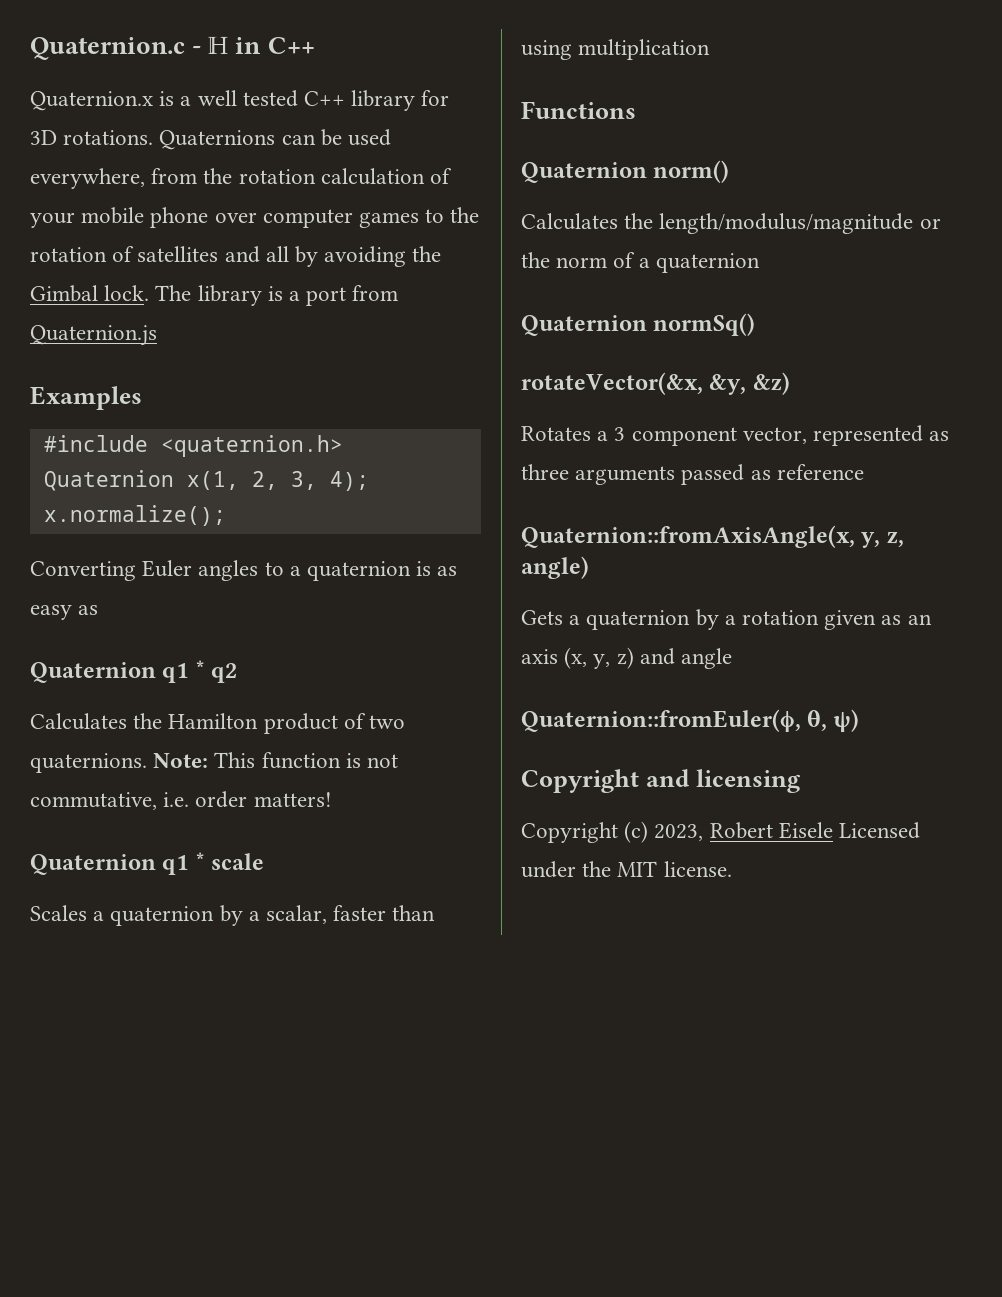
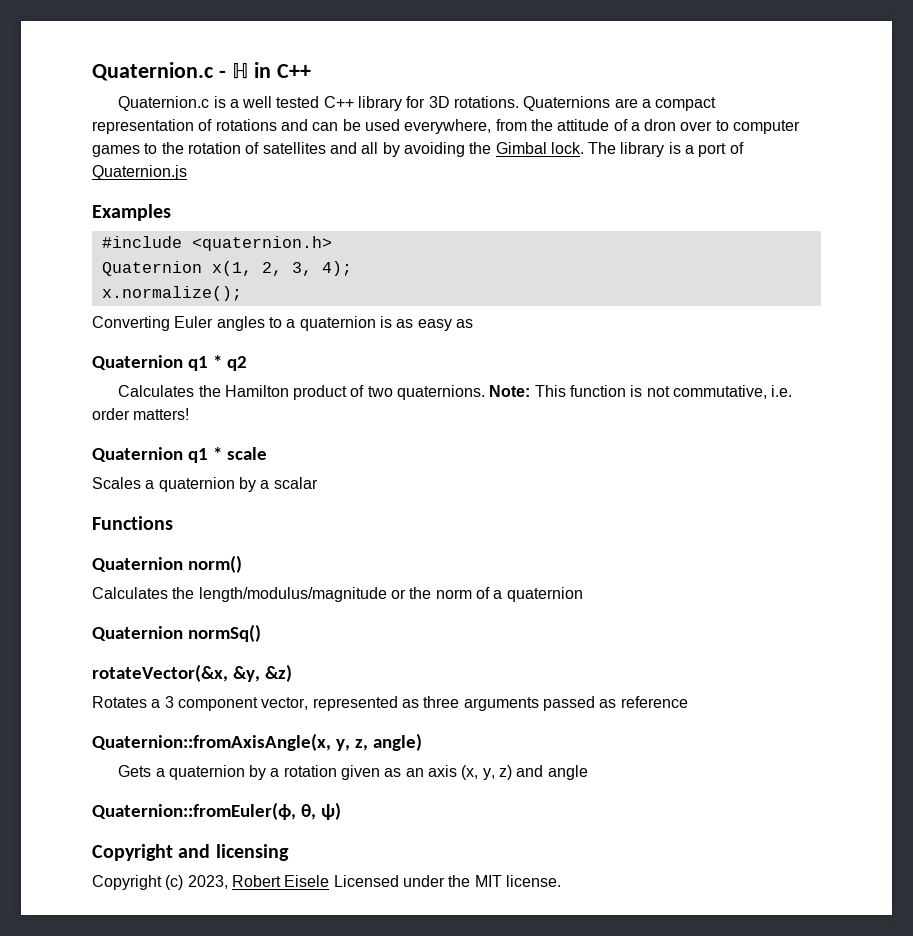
[30,91,153,111] Quaternion.x -> [118,96,210,111] Quaternion.c
(276, 140) none -> [614,97,717,111] [92,119,308,134] are a compact representation of rotations and
[238,168,453,185] [30,207,257,228] rotation calculation of your mobile phone over -> [557,119,729,131] attitude of a dron over to
[352,285,399,301] from -> [729,142,744,154] of
[266,905,436,924] [521,39,711,60] scalar, faster than using multiplication -> [273,477,318,489] scalar

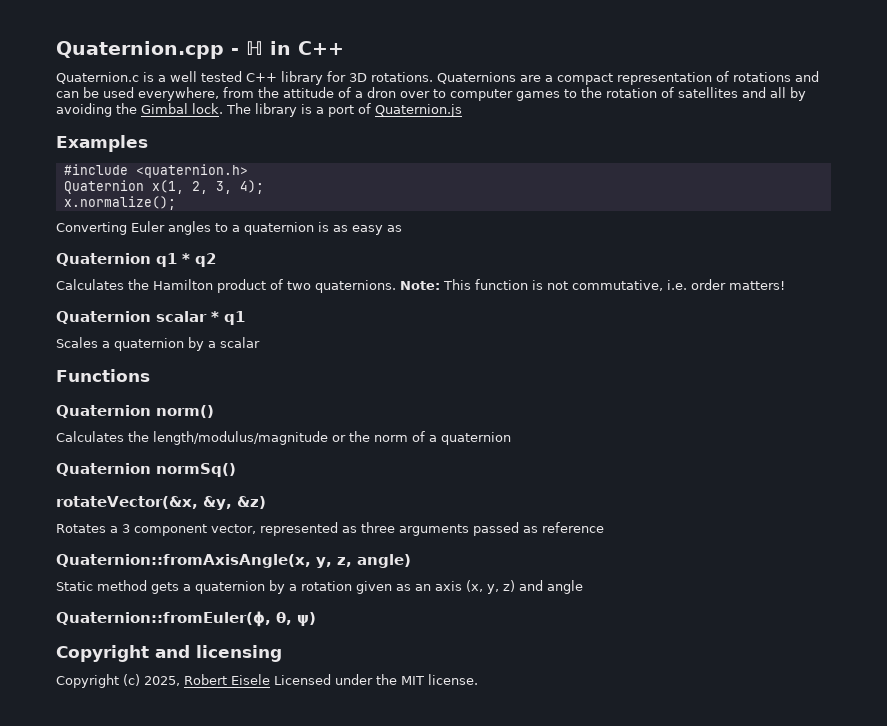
[92,62,213,81] Quaternion.c -> [56,41,224,59] Quaternion.cpp
[187,447,267,463] q1 * scale -> [156,311,245,325] scalar * q1
[118,765,152,777] Gets -> [56,580,179,594] Static method gets
[187,875,228,889] 2023, -> [144,676,180,686] 2025,

